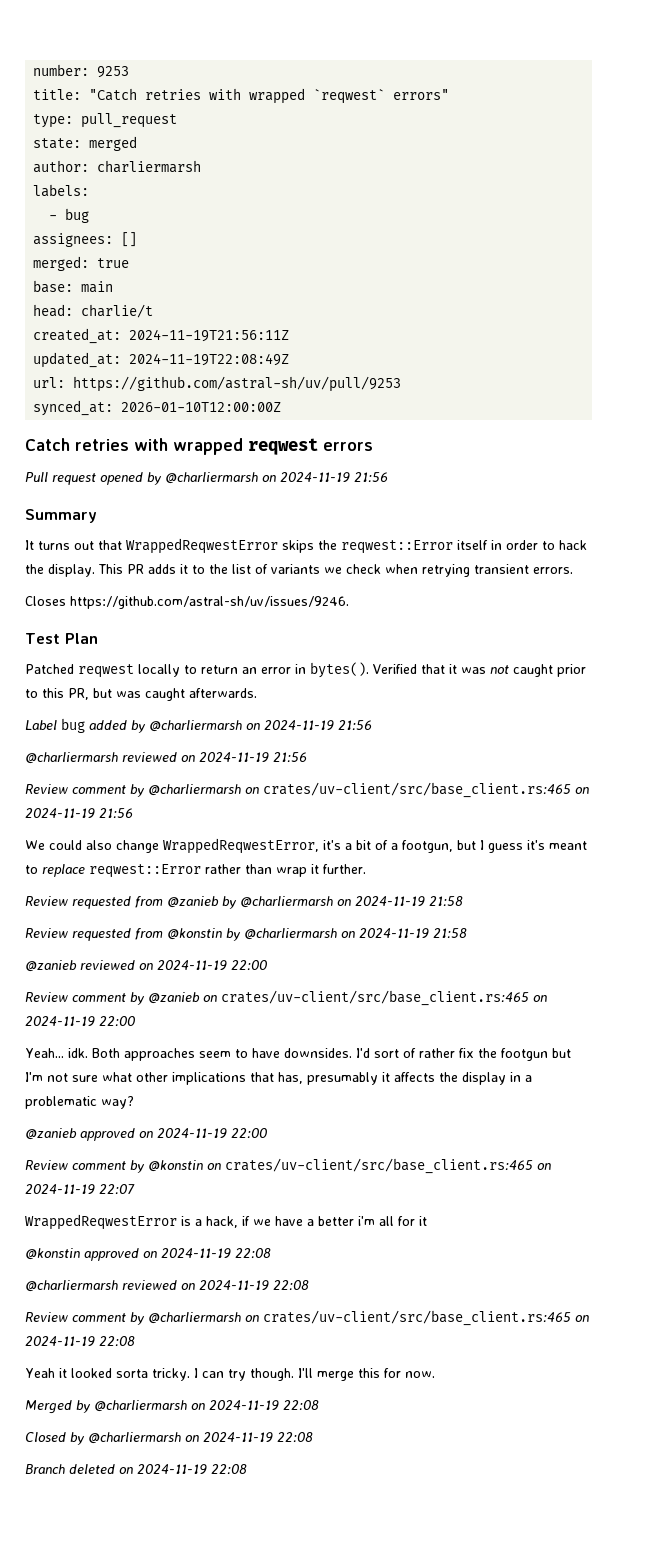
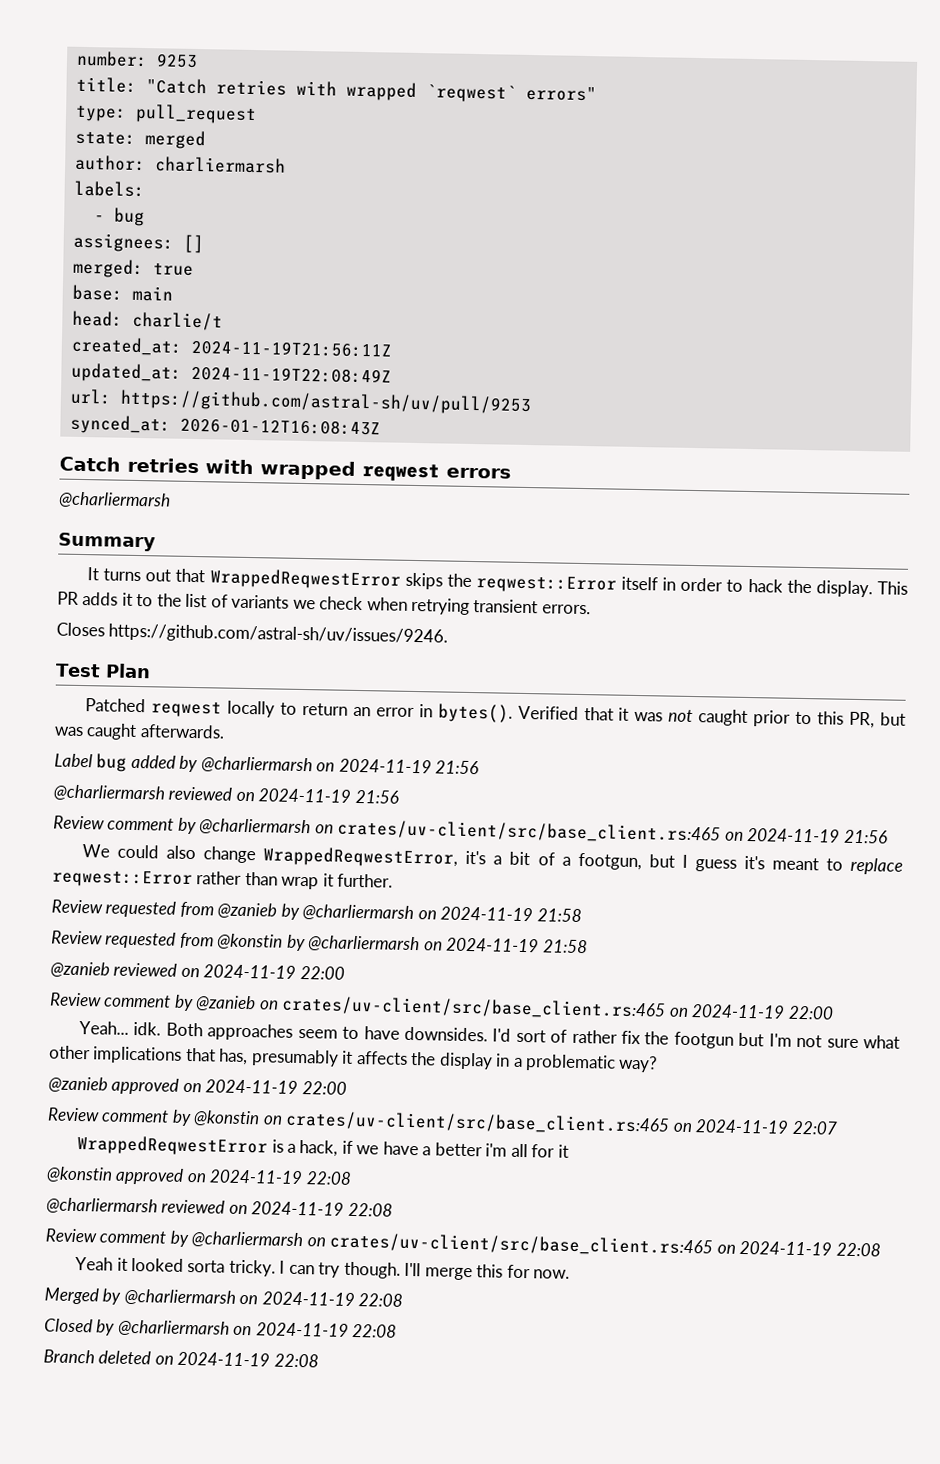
[121,402,282,412] 2026-01-10T12:00:00Z -> [179,417,381,436] 2026-01-12T16:08:43Z
[25,472,388,485] Pull request opened by @charliermarsh on 2024-11-19 21:56 -> [58,491,171,509] @charliermarsh

